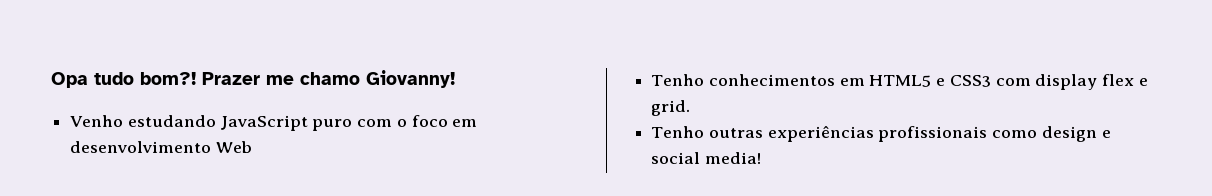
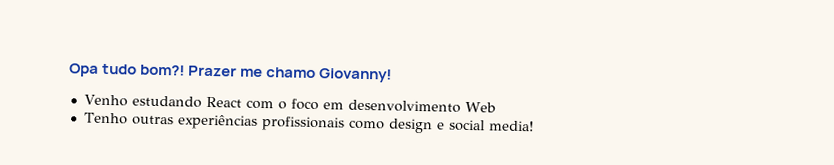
[220,115,353,131] JavaScript puro -> [205,96,242,108] React
[651,74,1148,90] [651,100,691,116] // Tenho conhecimentos em HTML5 e CSS3 com display flex e grid. -> (496, 107) none

